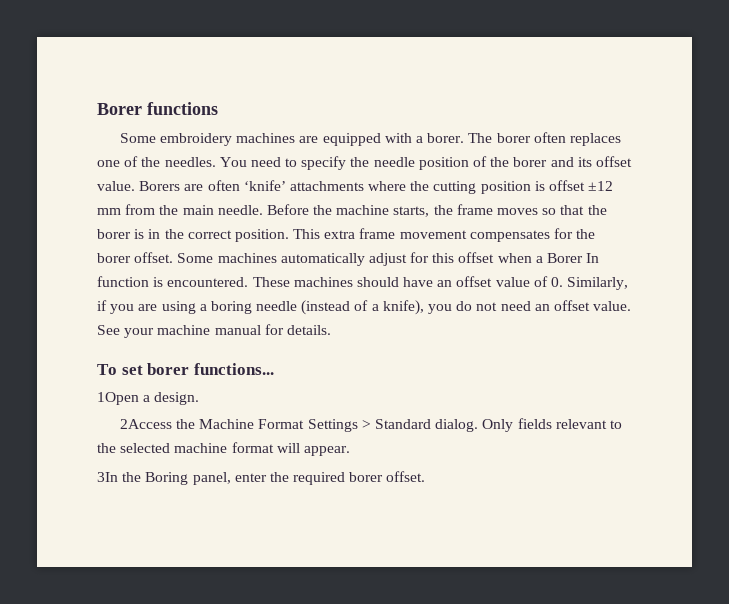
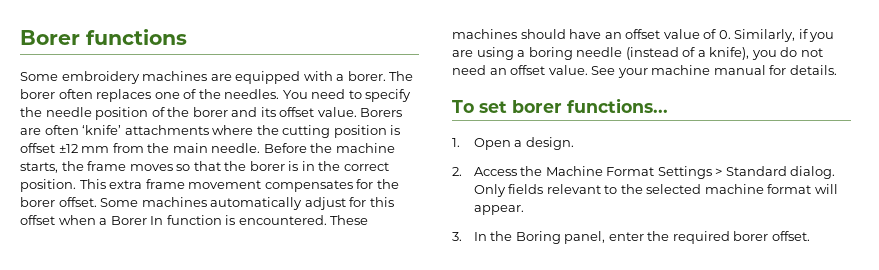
[97,392,139,405] 1Open -> [452,138,511,150] 1. Open
[119,419,172,429] 2Access -> [452,167,517,176] 2. Access
[97,472,118,482] 3In -> [452,232,487,241] 3. In

